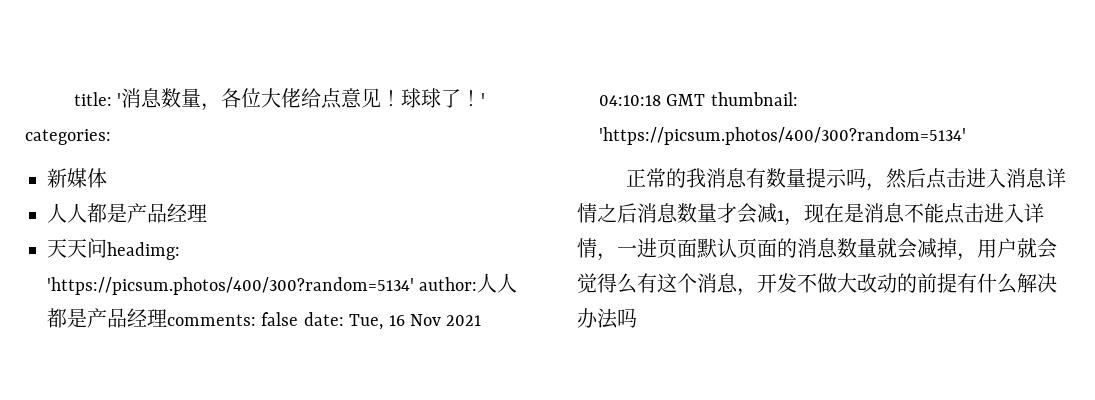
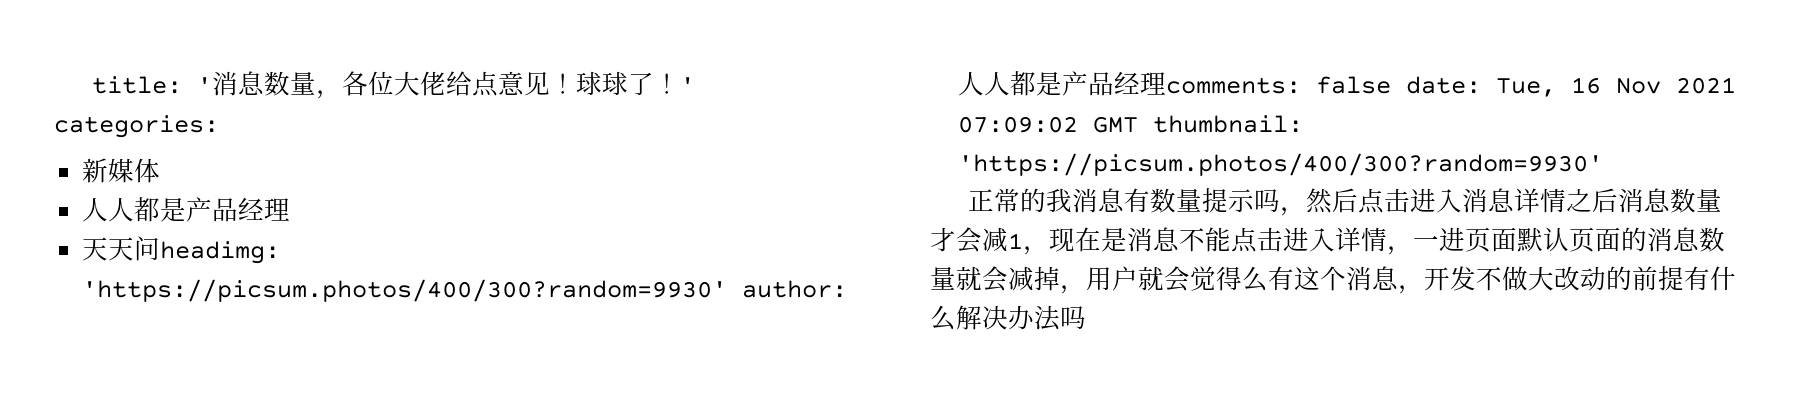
[47,277,414,295] 'https://picsum.photos/400/300?random=5134' -> [82,279,728,302] 'https://picsum.photos/400/300?random=9930'
[599,95,661,106] 04:10:18 -> [958,116,1079,133] 07:09:02
[599,127,966,145] 'https://picsum.photos/400/300?random=5134' -> [958,153,1604,176] 'https://picsum.photos/400/300?random=9930'

